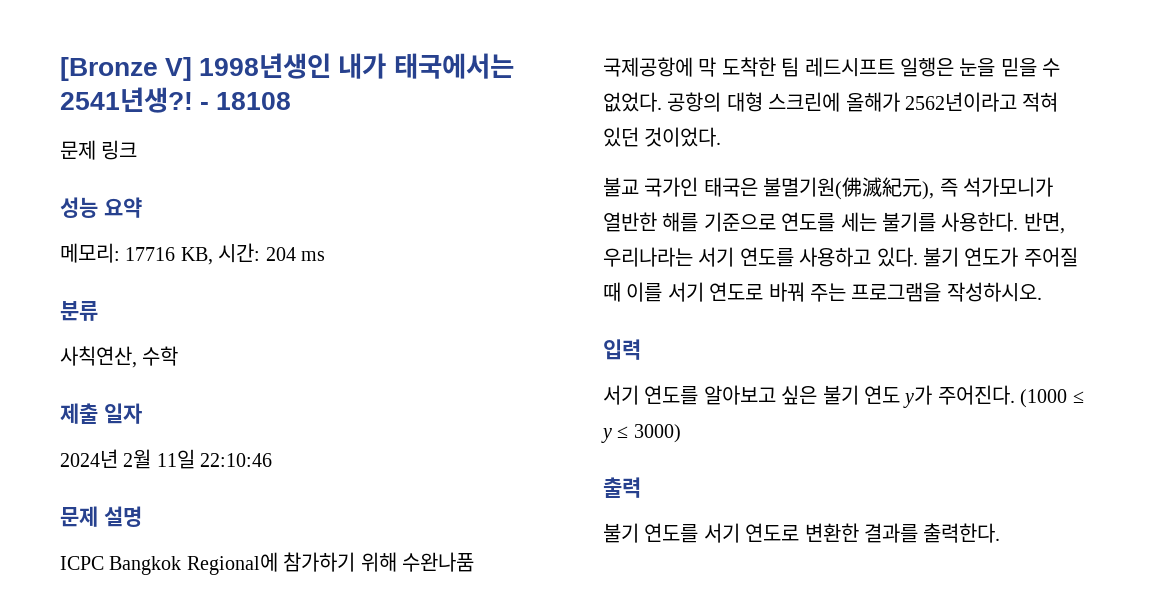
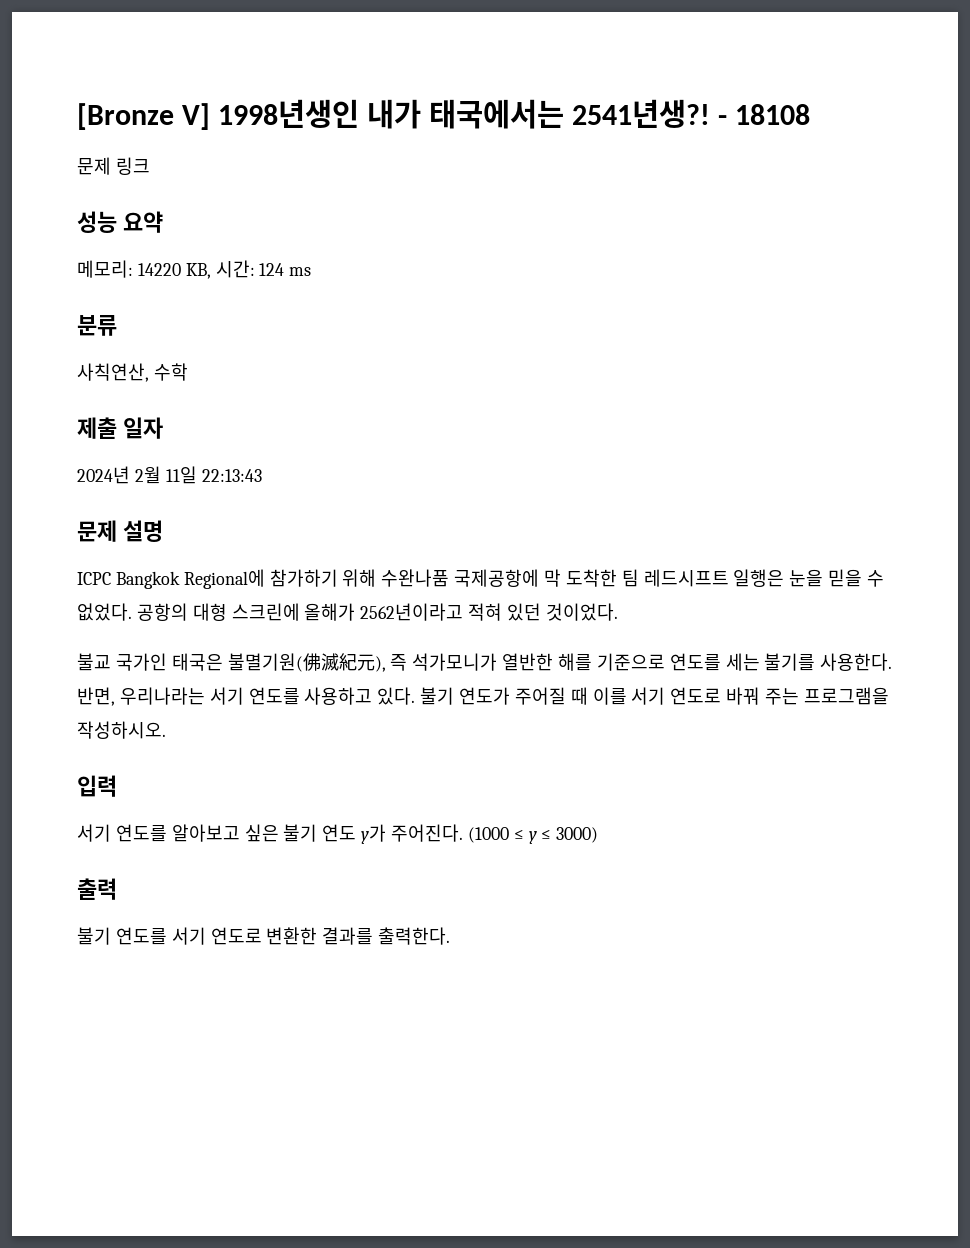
[125,247,176,261] 17716 -> [137,263,181,276] 14220
[265,247,296,261] 204 -> [259,263,285,276] 124
[200,453,273,467] 22:10:46 -> [201,469,262,482] 22:13:43

